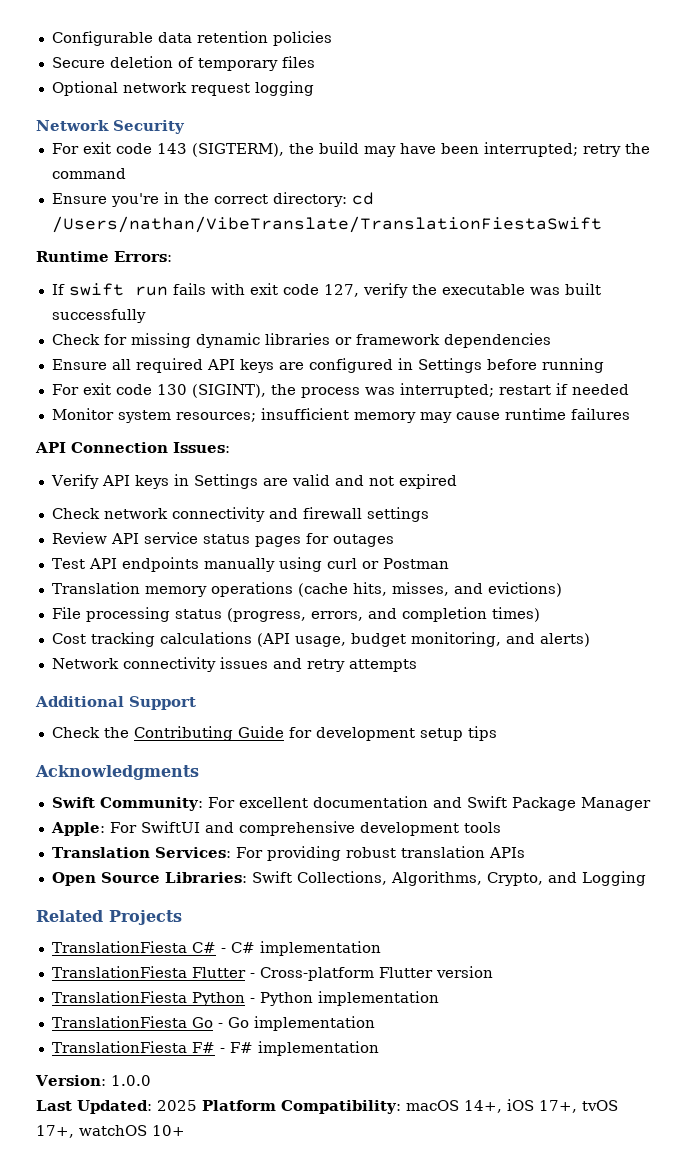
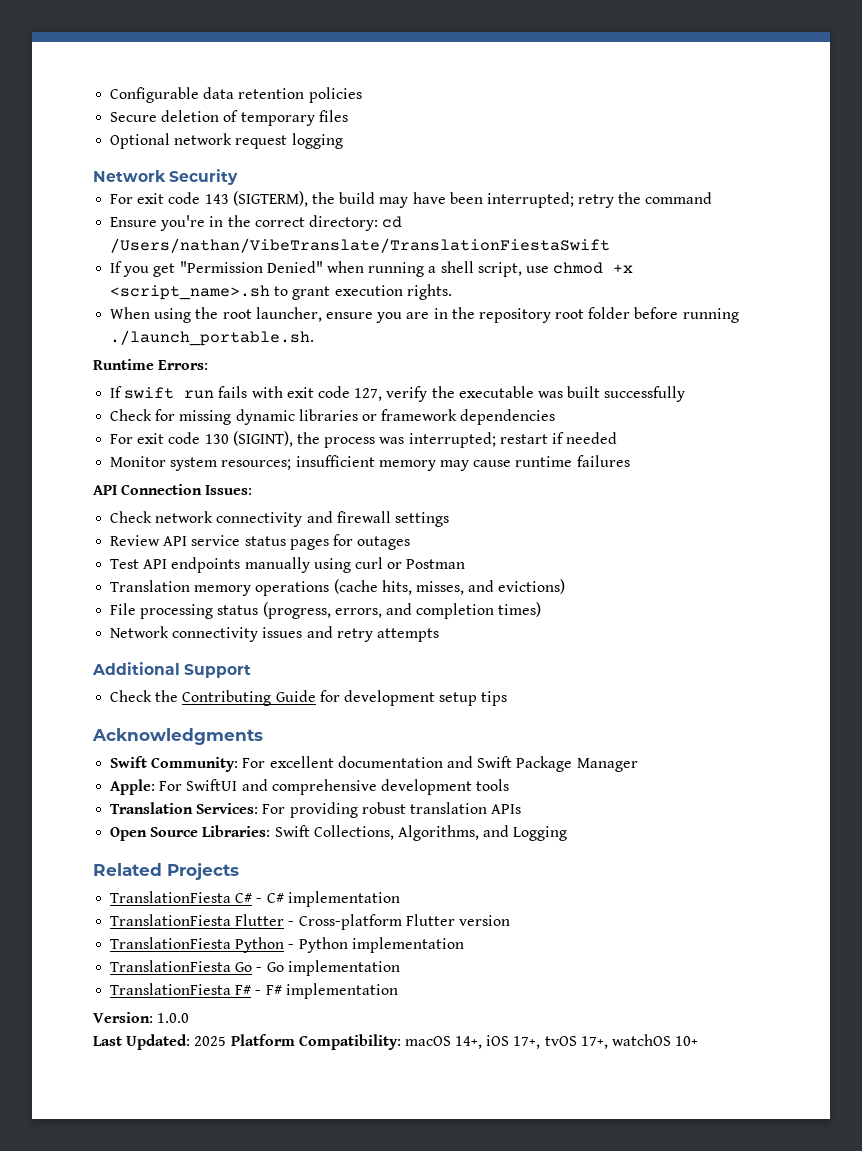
(602, 224) none -> [110,261,634,277] [110,284,452,300] [110,307,739,323] [110,330,315,346] // If you get "Permission Denied" when running a shell script, use chmod +x <script_name>.sh to grant execution rights. // When using the root launcher, ensure you are in the repository root folder before running ./launch_portable.sh.
[51,358,604,373] // Ensure all required API keys are configured in Settings before running -> (556, 417) none
[50,474,457,489] // Verify API keys in Settings are valid and not expired -> (253, 490) none
[51,632,590,647] // Cost tracking calculations (API usage, budget monitoring, and alerts) -> (542, 609) none
[486,872,543,886] Crypto, -> (479, 833) none

